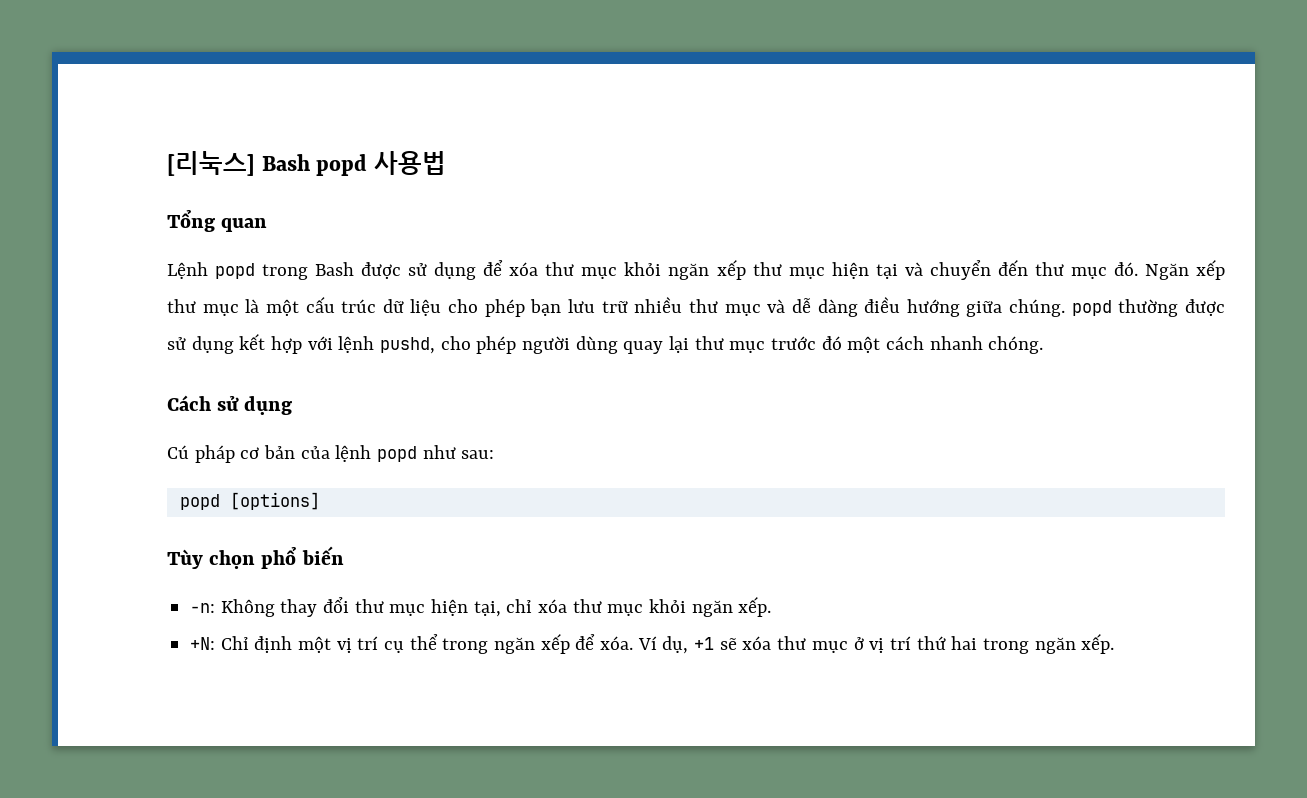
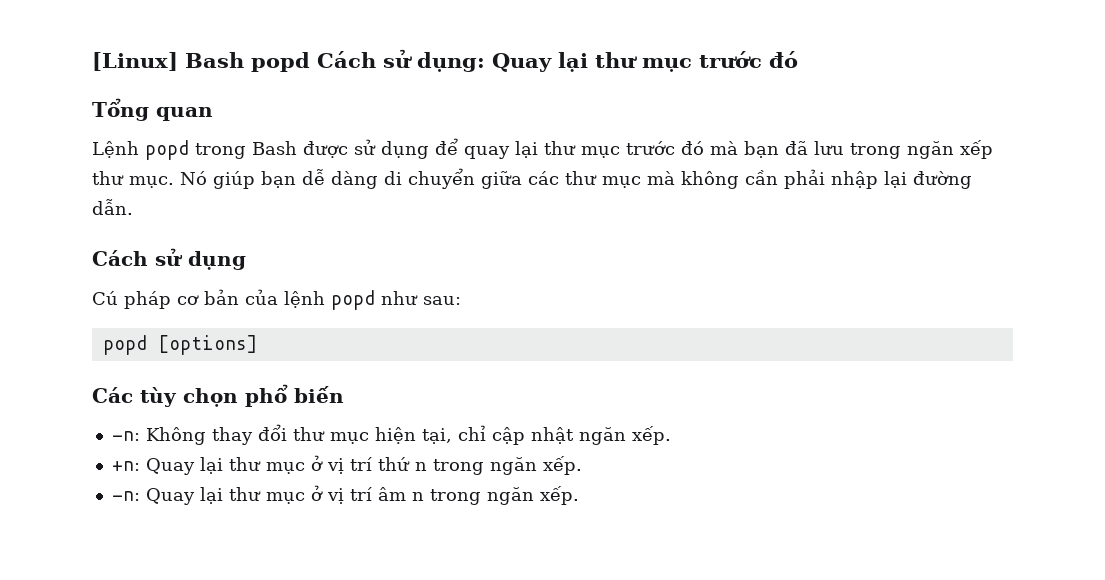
[167,151,255,176] [리눅스] -> [92,52,178,71] [Linux]
[373,151,446,175] 사용법 -> [317,49,798,72] Cách sử dụng: Quay lại thư mục trước đó
[509,260,1225,280] [167,297,1225,317] [167,334,618,354] xóa thư mục khỏi ngăn xếp thư mục hiện tại và chuyển đến thư mục đó. Ngăn xếp thư mục là một cấu trúc dữ liệu cho phép bạn lưu trữ nhiều thư mục và dễ dàng điều hướng giữa chúng. popd thường được sử dụng kết hợp với lệnh pushd, cho phép người dùng -> (458, 146) none
[847,336,1044,354] một cách nhanh chóng. -> [710,140,993,159] [92,168,972,189] [92,199,133,215] mà bạn đã lưu trong ngăn xếp thư mục. Nó giúp bạn dễ dàng di chuyển giữa các thư mục mà không cần phải nhập lại đường dẫn.
[167,549,203,569] Tùy -> [92,387,177,407] Các tùy
[538,597,772,617] [190,634,772,654] xóa thư mục khỏi ngăn xếp. // +N: Chỉ định một vị trí cụ thể trong ngăn xếp để xóa. Ví dụ, +1 sẽ xóa -> [491,426,671,445] [111,457,223,475] cập nhật ngăn xếp. // +n: Quay lại
[951,634,1115,654] hai trong ngăn xếp. -> [414,456,582,475] [111,485,579,505] n trong ngăn xếp. // -n: Quay lại thư mục ở vị trí âm n trong ngăn xếp.

